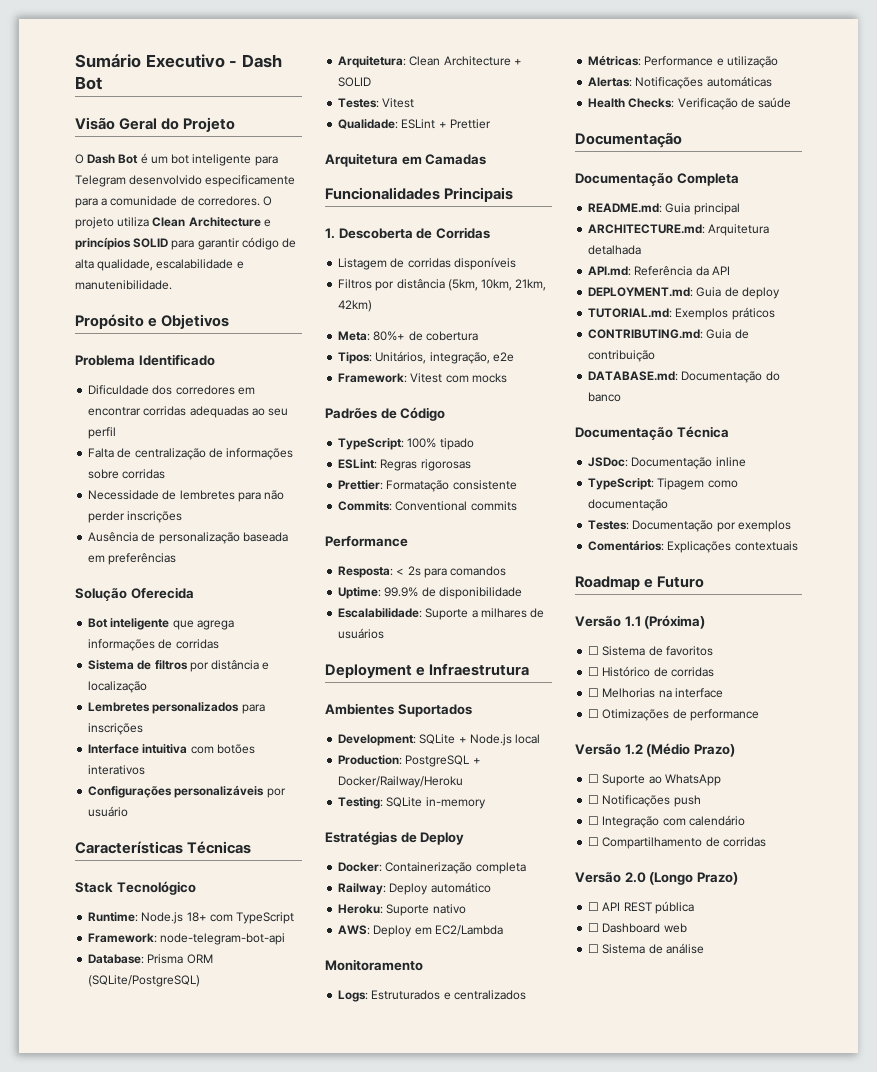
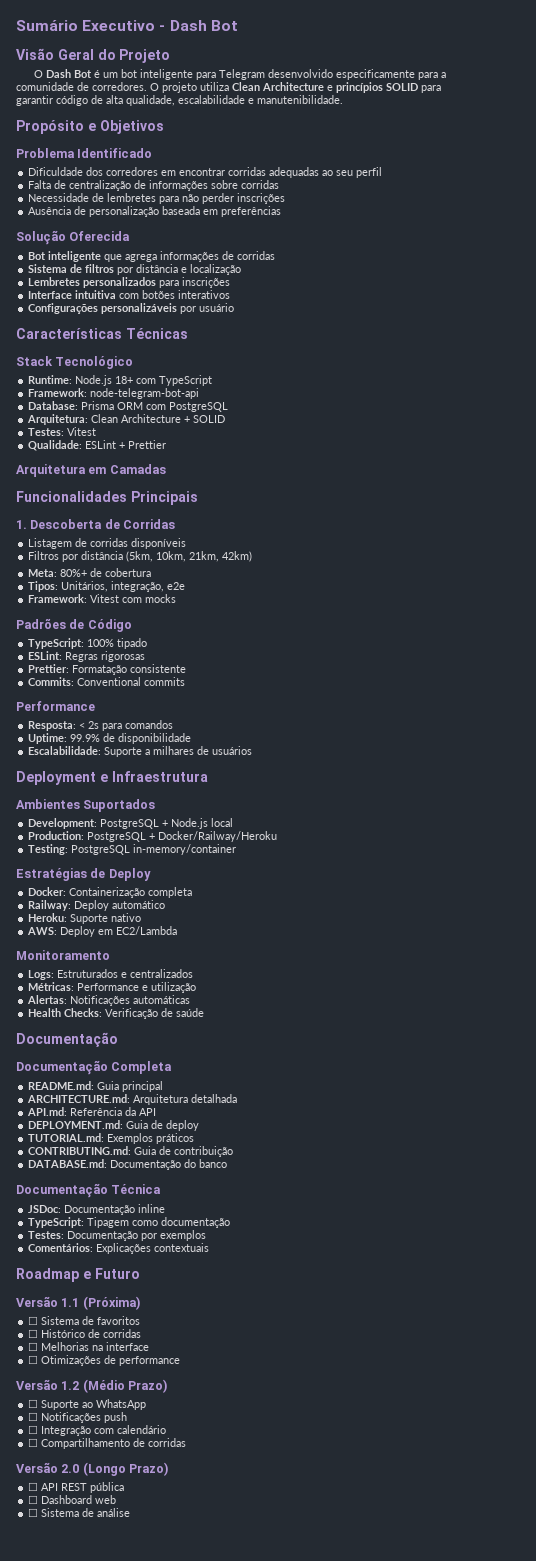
[88,975,201,987] (SQLite/PostgreSQL) -> [146,402,229,412] com PostgreSQL
[419,734,456,744] SQLite -> [100,819,160,829] PostgreSQL
[386,797,486,809] SQLite in-memory -> [71,844,237,855] PostgreSQL in-memory/container

